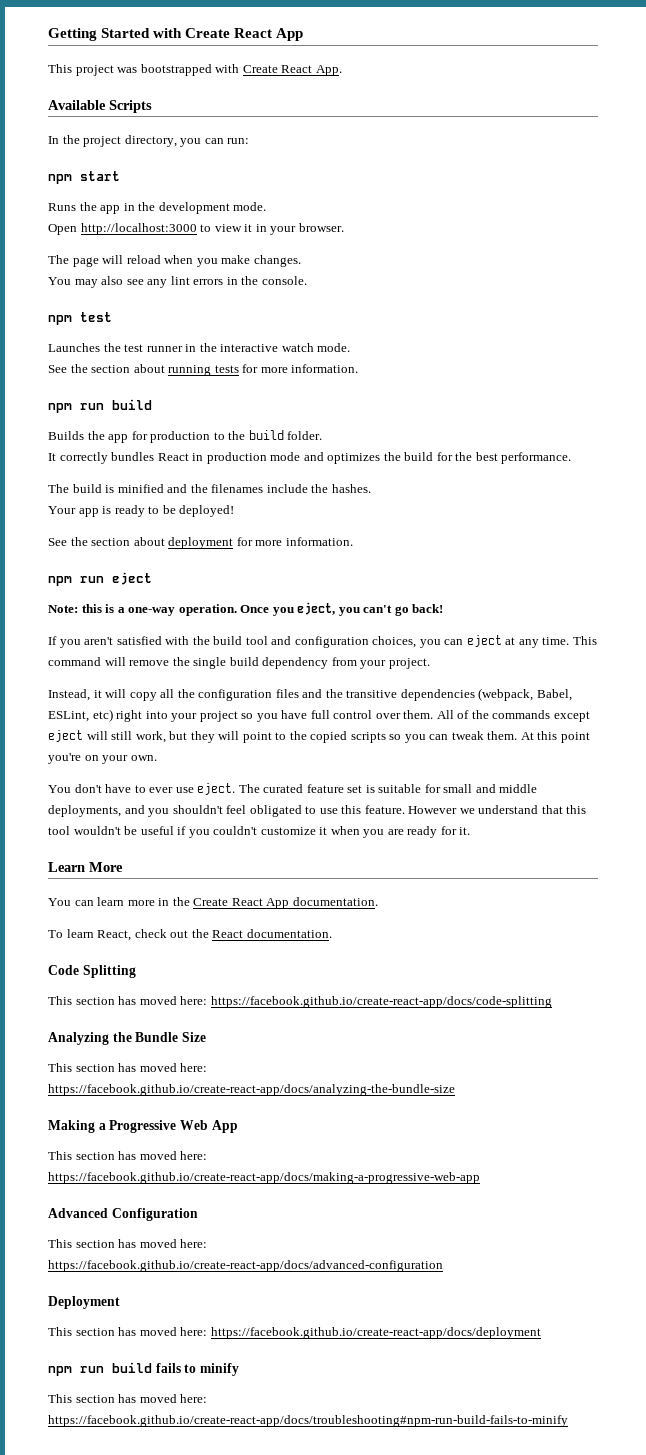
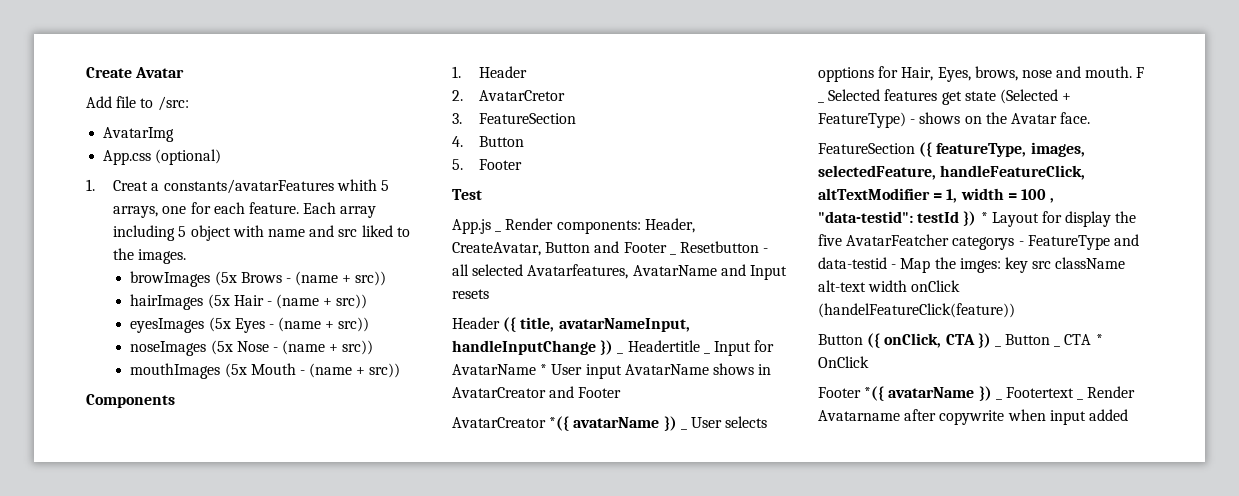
[48,28,304,41] [48,64,342,76] [48,100,152,113] [48,135,250,147] [48,171,120,184] [48,202,267,214] [48,223,344,235] [48,255,301,267] [48,276,307,288] [48,312,112,325] [48,343,351,352] [48,364,359,376] [48,399,152,413] [48,430,323,443] [48,452,572,464] [48,484,371,493] [48,505,235,517] [48,537,353,549] [48,572,152,586] [48,602,444,616] [48,635,597,648] [48,657,430,669] [48,688,572,701] [48,709,590,722] [48,730,590,743] [48,753,157,764] [48,783,538,795] [48,805,587,817] [48,826,471,838] [48,862,123,872] [48,897,378,909] [48,929,332,941] [48,965,136,978] [48,996,552,1008] [48,1032,206,1045] [48,1063,208,1072] [48,1084,455,1096] [48,1120,238,1133] [48,1151,208,1160] [48,1172,480,1184] [48,1208,198,1221] [48,1239,208,1248] [48,1260,443,1272] [48,1296,120,1309] [48,1327,541,1339] [48,1362,239,1376] [48,1394,208,1403] [48,1415,568,1427] Getting Started with Create React App // This project was bootstrapped with Create React App. // Available Scripts // In the project directory, you can run: // npm start // Runs the app in the development mode. // Open http://localhost:3000 to view it in your browser. // The page will reload when you make changes. // You may also see any lint errors in the console. // npm test // Launches the test runner in the interactive watch mode. // See the section about running tests for more information. // npm run build // Builds the app for production to the build folder. // It correctly bundles React in production mode and optimizes the build for the best performance. // The build is minified and the filenames include the hashes. // Your app is ready to be deployed! // See the section about deployment for more information. // npm run eject // Note: this is a one-way operation. Once you eject, you can't go back! // If you aren't satisfied with the build tool and configuration choices, you can eject at any time. This command will remove the single build dependency from your project. // Instead, it will copy all the configuration files and the transitive dependencies (webpack, Babel, ESLint, etc) right into your project so you have full control over them. All of the commands except eject will still work, but they will point to the copied scripts so you can tweak them. At this point you're on your own. // You don't have to ever use eject. The curated feature set is suitable for small and middle deployments, and you shouldn't feel obligated to use this feature. However we understand that this tool wouldn't be useful if you couldn't customize it when you are ready for it. // Learn More // You can learn more in the Create React App documentation. // To learn React, check out the React documentation. // Code Splitting // This section has moved here: https://facebook.github.io/create-react-app/docs/code-splitting // Analyzing the Bundle Size // This section has moved here: https://facebook.github.io/create-react-app/docs/analyzing-the-bundle-size // Making a Progressive Web App // This section has moved here: https://facebook.github.io/create-react-app/docs/making-a-progressive-web-app // Advanced Configuration // This section has moved here: https://facebook.github.io/create-react-app/docs/advanced-configuration // Deployment // This section has moved here: https://facebook.github.io/create-react-app/docs/deployment // npm run build fails to minify // This section has moved here: https://facebook.github.io/create-react-app/docs/troubleshooting#npm-run-build-fails-to-minify -> [86,67,185,78] [86,96,189,111] [103,127,175,142] [103,149,222,165] [86,179,390,194] [113,202,377,218] [113,225,410,241] [113,248,187,264] [130,271,387,287] [130,294,368,310] [130,317,370,333] [130,340,374,356] [130,363,401,379] [86,394,175,408] [452,66,528,78] [452,90,566,101] [452,113,577,124] [452,136,525,147] [452,159,523,170] [452,189,482,200] [452,219,502,234] [505,218,695,234] [452,241,667,256] [669,253,676,255] [679,241,769,253] [452,264,787,280] [452,289,489,299] [452,317,690,332] [452,340,624,355] [627,340,700,352] [703,340,775,356] [452,363,772,379] [452,386,622,398] [452,416,687,431] [690,416,768,428] [818,66,1145,82] [818,101,824,103] [828,89,1072,105] [818,112,1091,128] [818,142,1085,157] [818,165,1086,180] [818,188,1055,203] [818,211,1137,227] [818,234,1139,250] [818,257,1126,273] [818,280,961,292] [818,303,1015,318] [818,333,1001,348] [1005,334,1051,345] [1054,345,1061,347] [1064,334,1103,345] [818,356,869,368] [818,386,1002,401] [1005,387,1074,398] [1077,398,1084,400] [1087,386,1136,398] [818,409,1128,425] Create Avatar // Add file to /src: // AvatarImg // App.css (optional) // 1. Creat a constants/avatarFeatures whith 5 arrays, one for each feature. Each array including 5 object with name and src liked to the images. // browImages (5x Brows - (name + src)) // hairImages (5x Hair - (name + src)) // eyesImages (5x Eyes - (name + src)) // noseImages (5x Nose - (name + src)) // mouthImages (5x Mouth - (name + src)) // Components // 1. Header // 2. AvatarCretor // 3. FeatureSection // 4. Button // 5. Footer // Test // App.js _ Render components: Header, CreateAvatar, Button and Footer _ Resetbutton - all selected Avatarfeatures, AvatarName and Input resets // Header ({ title, avatarNameInput, handleInputChange }) _ Headertitle _ Input for AvatarName * User input AvatarName shows in AvatarCreator and Footer // AvatarCreator *({ avatarName }) _ User selects opptions for Hair, Eyes, brows, nose and mouth. F _ Selected features get state (Selected + FeatureType) - shows on the Avatar face. // FeatureSection ({ featureType, images, selectedFeature, handleFeatureClick, altTextModifier = 1, width = 100 , "data-testid": testId }) * Layout for display the five AvatarFeatcher categorys - FeatureType and data-testid - Map the imges: key src className alt-text width onClick (handelFeatureClick(feature)) // Button ({ onClick, CTA }) _ Button _ CTA * OnClick // Footer *({ avatarName }) _ Footertext _ Render Avatarname after copywrite when input added

